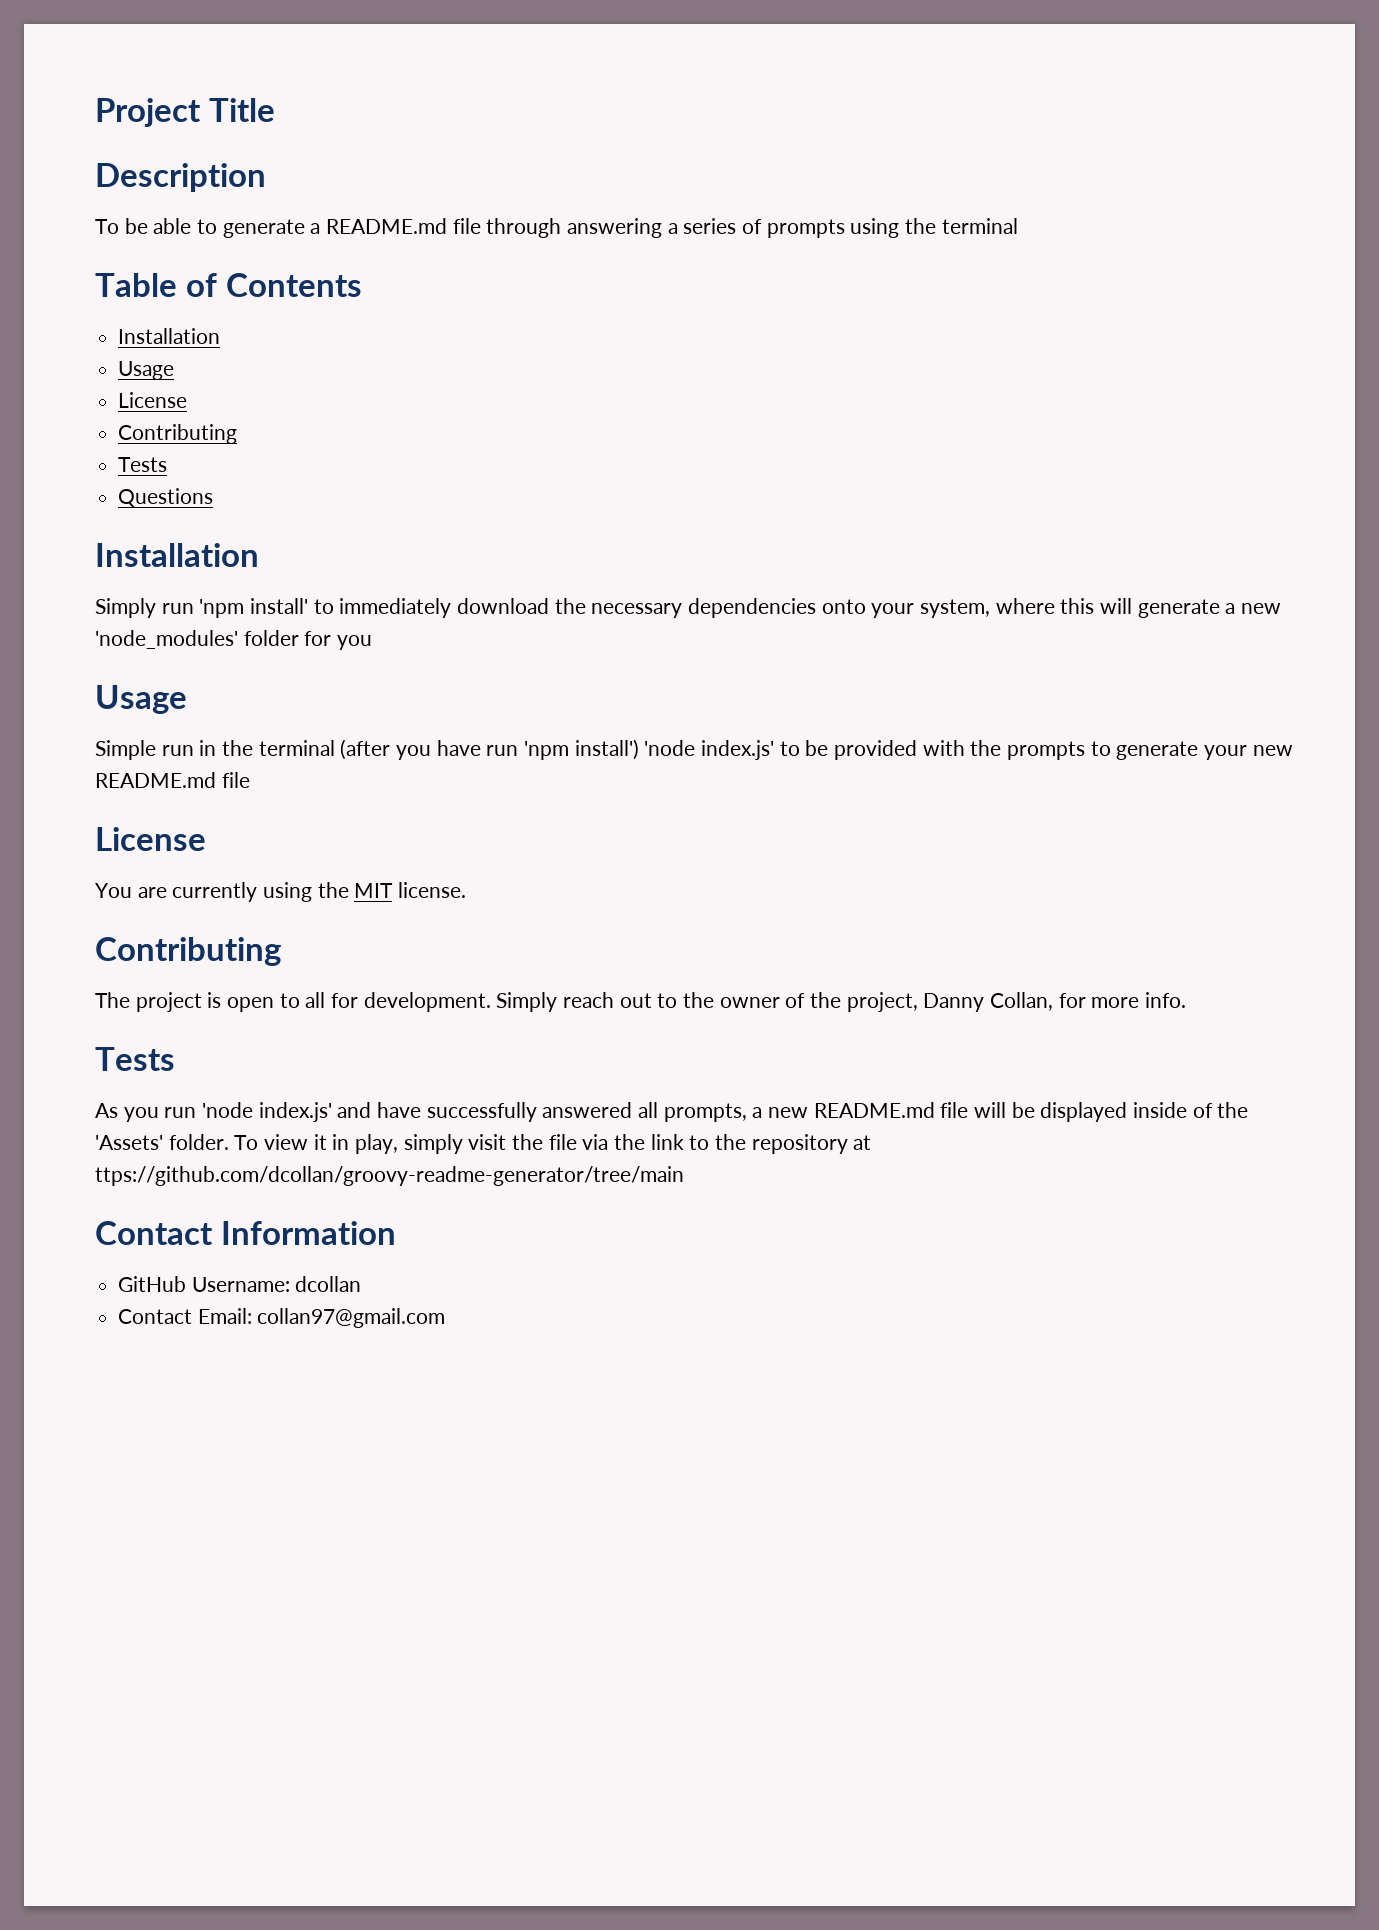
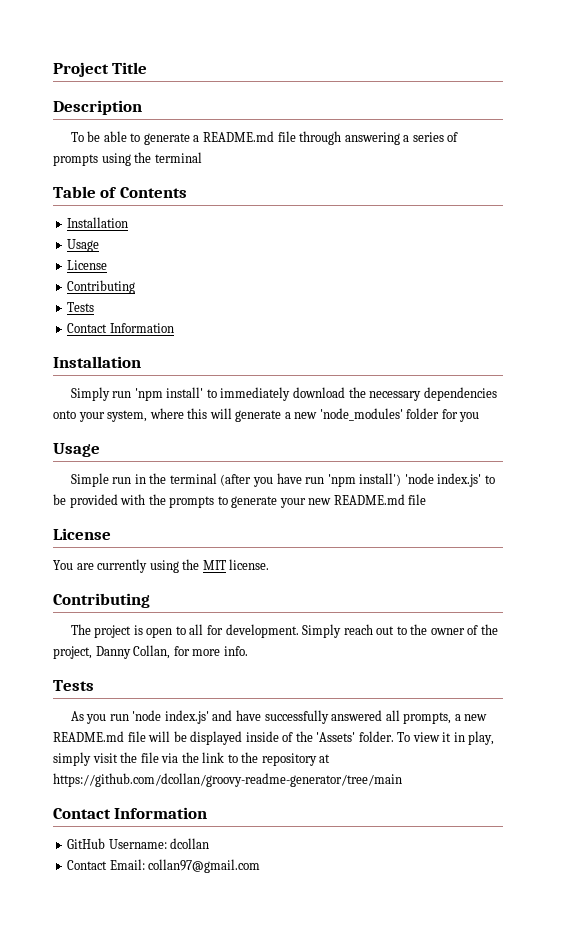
[118,488,214,507] Questions -> [67,323,174,333] Contact Information
[95,1166,684,1186] ttps://github.com/dcollan/groovy-readme-generator/tree/main -> [53,773,402,787] https://github.com/dcollan/groovy-readme-generator/tree/main

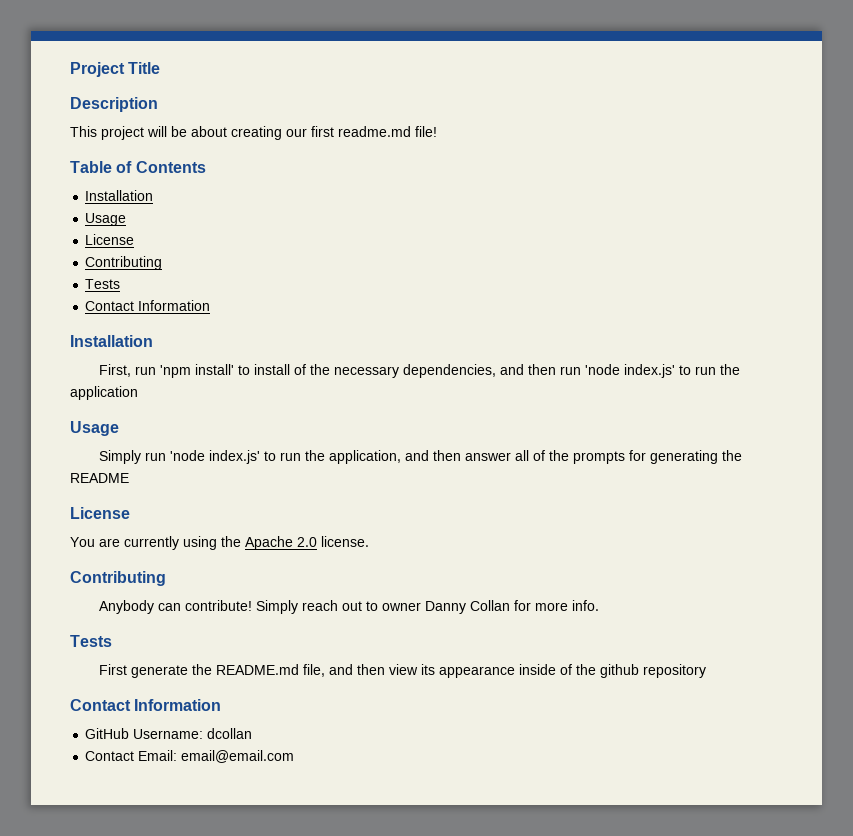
[70,131,459,145] [53,152,202,166] To be able to generate a README.md file through answering a series of prompts using the terminal -> [70,126,437,140] This project will be about creating our first readme.md file!
[70,387,110,401] Simply -> [99,364,132,377] First,
[220,387,497,401] [53,408,480,422] [53,443,100,457] [70,473,495,487] [53,494,427,508] immediately download the necessary dependencies onto your system, where this will generate a new 'node_modules' folder for you // Usage // Simple run in the terminal (after you have run 'npm install') 'node index.js' to be provided with the prompts to generate your new README.md file -> [254,364,741,378] [70,386,138,400] [70,421,119,436] [99,450,743,464] [70,473,129,483] install of the necessary dependencies, and then run 'node index.js' to run the application // Usage // Simply run 'node index.js' to run the application, and then answer all of the prompts for generating the README
[202,560,226,570] MIT -> [245,536,317,550] Apache 2.0
[70,624,498,638] [53,645,248,659] [53,680,94,691] [70,710,488,724] [53,731,495,745] [53,752,259,766] The project is open to all for development. Simply reach out to the owner of the project, Danny Collan, for more info. // Tests // As you run 'node index.js' and have successfully answered all prompts, a new README.md file will be displayed inside of the 'Assets' folder. To view it in play, simply visit the file via the link to the -> [99,600,600,614] [70,635,112,647] [99,664,640,678] Anybody can contribute! Simply reach out to owner Danny Collan for more info. // Tests // First generate the README.md file, and then view its appearance inside of the github
[319,754,331,763] [53,773,402,787] at https://github.com/dcollan/groovy-readme-generator/tree/main -> (707, 671) none
[148,859,261,873] collan97@gmail.com -> [181,750,295,763] email@email.com

